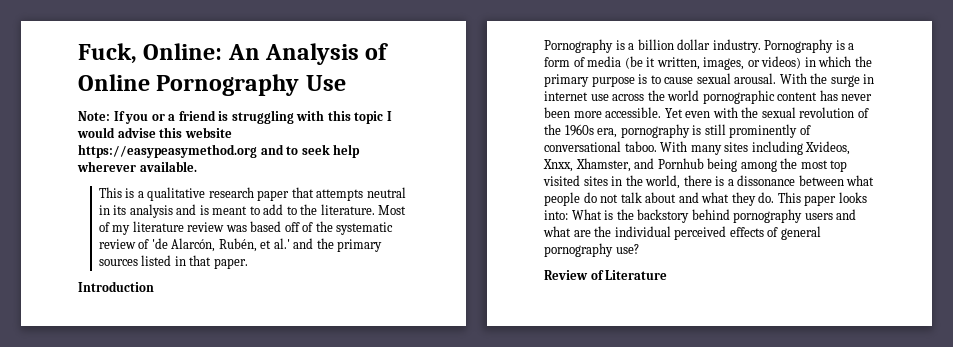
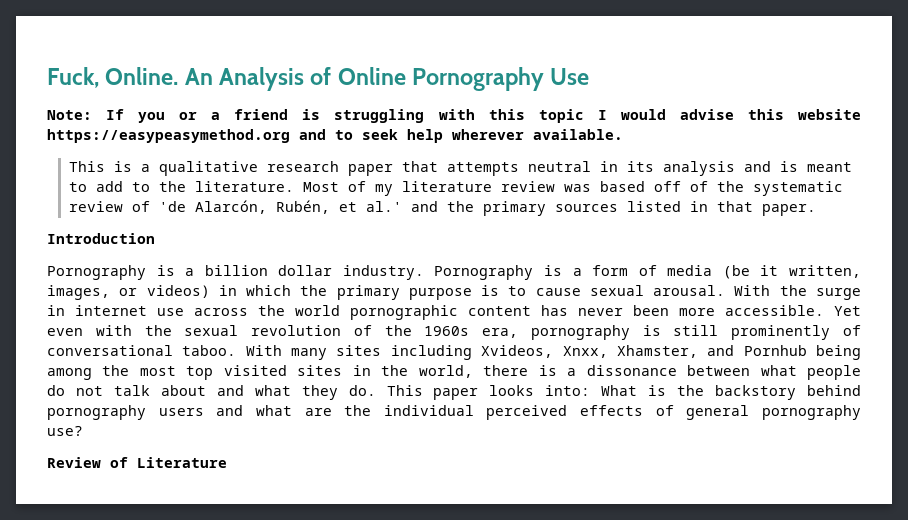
[143,43,223,60] Online: -> [105,67,179,85] Online.

